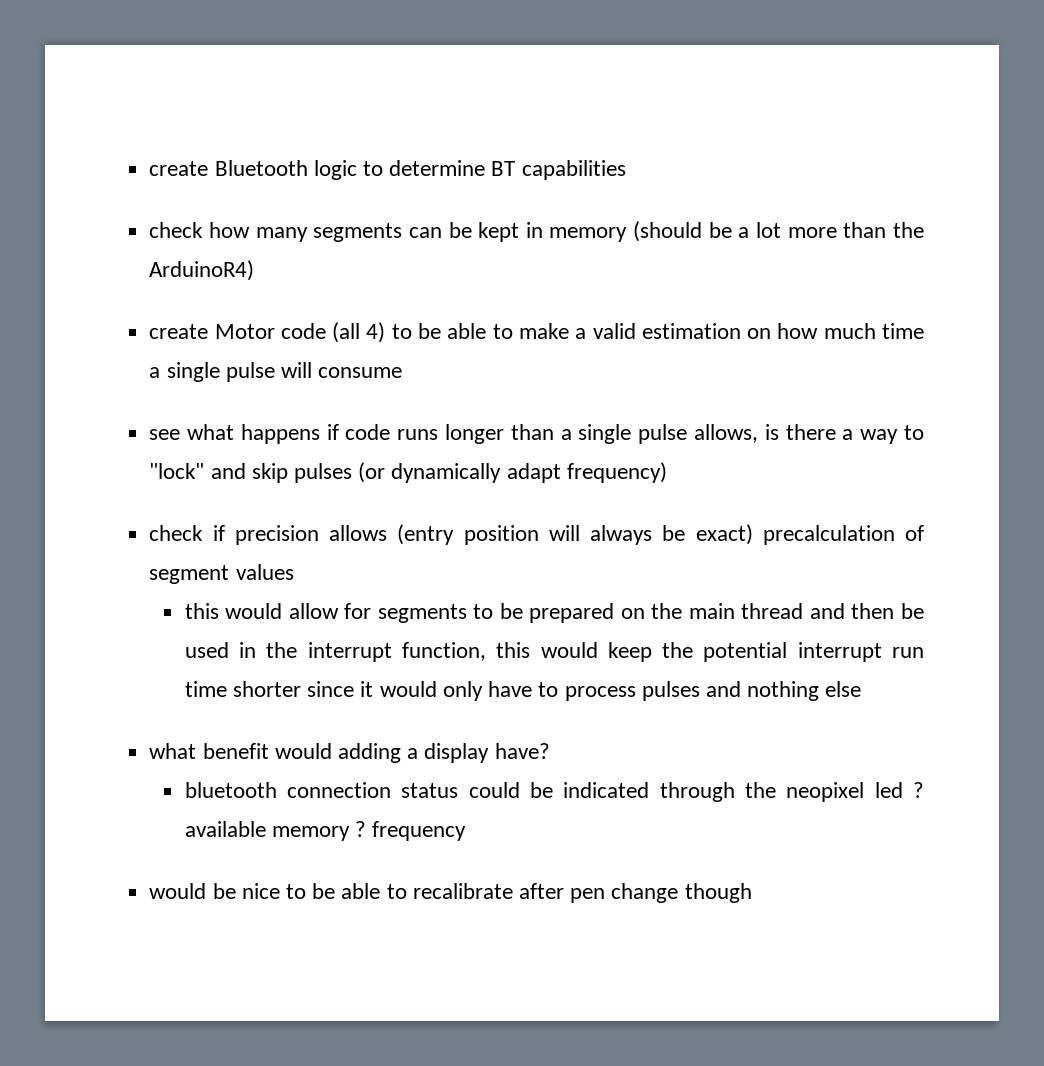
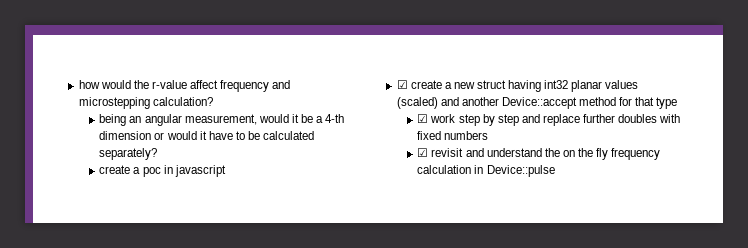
[149,160,626,180] [149,221,924,242] [149,260,255,281] [149,322,925,343] [149,362,403,382] [149,424,925,444] [149,462,667,483] [149,524,924,545] [149,564,294,584] [184,603,925,623] [184,642,924,662] [184,681,862,701] [149,743,550,763] [184,782,924,802] [184,821,467,841] [149,883,752,903] create Bluetooth logic to determine BT capabilities // check how many segments can be kept in memory (should be a lot more than the ArduinoR4) // create Motor code (all 4) to be able to make a valid estimation on how much time a single pulse will consume // see what happens if code runs longer than a single pulse allows, is there a way to "lock" and skip pulses (or dynamically adapt frequency) // check if precision allows (entry position will always be exact) precalculation of segment values // this would allow for segments to be prepared on the main thread and then be used in the interrupt function, this would keep the potential interrupt run time shorter since it would only have to process pulses and nothing else // what benefit would adding a display have? // bluetooth connection status could be indicated through the neopixel led ? available memory ? frequency // would be nice to be able to recalibrate after pen change though -> [78,80,291,92] [78,97,213,109] [99,114,345,126] [99,131,315,140] [99,148,158,160] [99,165,226,177] [396,80,639,92] [396,97,678,109] [417,114,681,126] [417,131,489,140] [417,148,661,160] [417,165,555,177] how would the r-value affect frequency and microstepping calculation? // being an angular measurement, would it be a 4-th dimension or would it have to be calculated separately? // create a poc in javascript // ☑ create a new struct having int32 planar values (scaled) and another Device::accept method for that type // ☑ work step by step and replace further doubles with fixed numbers // ☑ revisit and understand the on the fly frequency calculation in Device::pulse

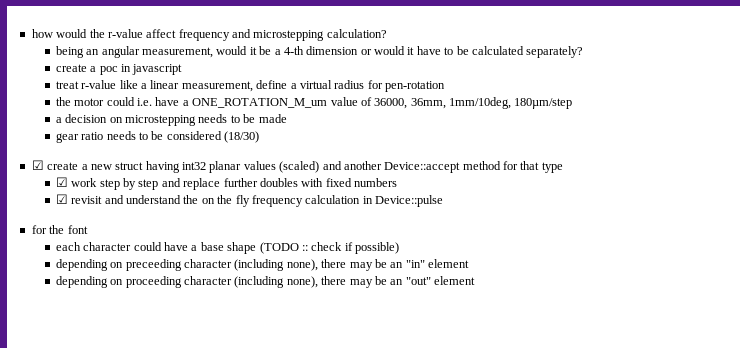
(226, 171) none -> [55,80,446,92] [55,97,573,109] [55,114,287,126] [55,131,260,143] // treat r-value like a linear measurement, define a virtual radius for pen-rotation // the motor could i.e. have a ONE_ROTATION_M_um value of 36000, 36mm, 1mm/10deg, 180µm/step // a decision on microstepping needs to be made // gear ratio needs to be considered (18/30)
(555, 171) none -> [31,225,88,234] [55,242,400,254] [55,259,470,271] [55,276,476,288] // for the font // each character could have a base shape (TODO :: check if possible) // depending on preceeding character (including none), there may be an "in" element // depending on proceeding character (including none), there may be an "out" element

